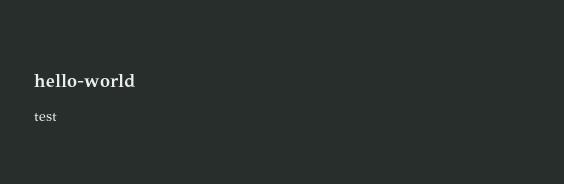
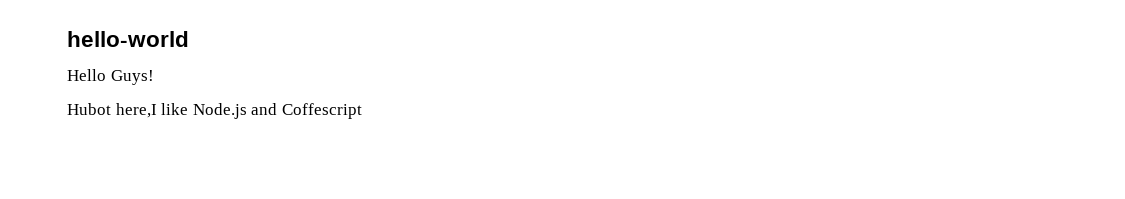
[34,113,57,121] test -> [67,69,154,85] [67,103,362,119] Hello Guys! // Hubot here,I like Node.js and Coffescript

